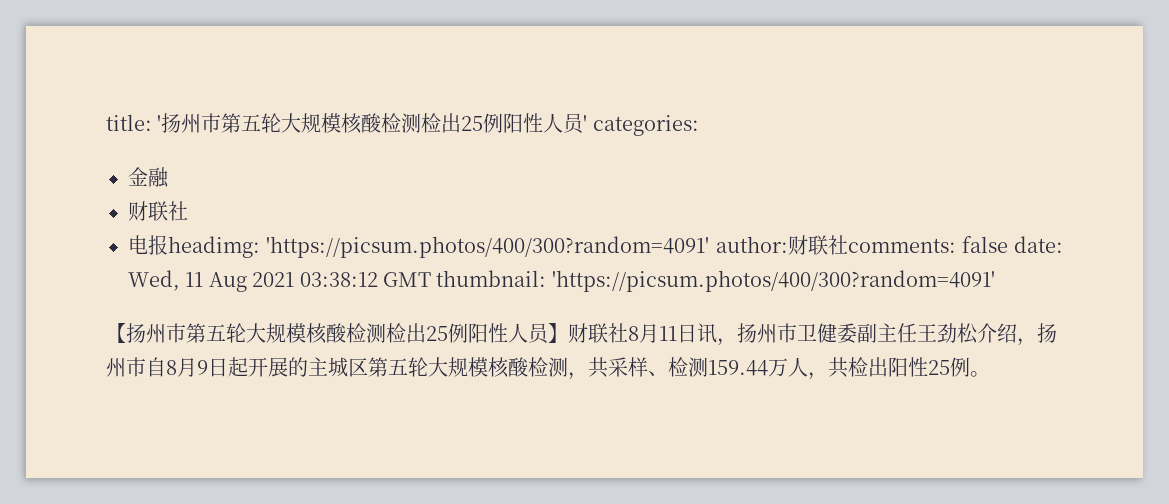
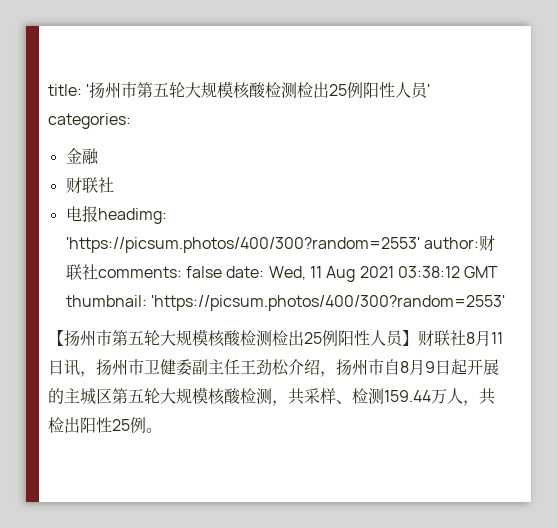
[266,236,710,258] 'https://picsum.photos/400/300?random=4091' -> [65,237,420,253] 'https://picsum.photos/400/300?random=2553'
[551,270,995,292] 'https://picsum.photos/400/300?random=4091' -> [150,295,505,311] 'https://picsum.photos/400/300?random=2553'

